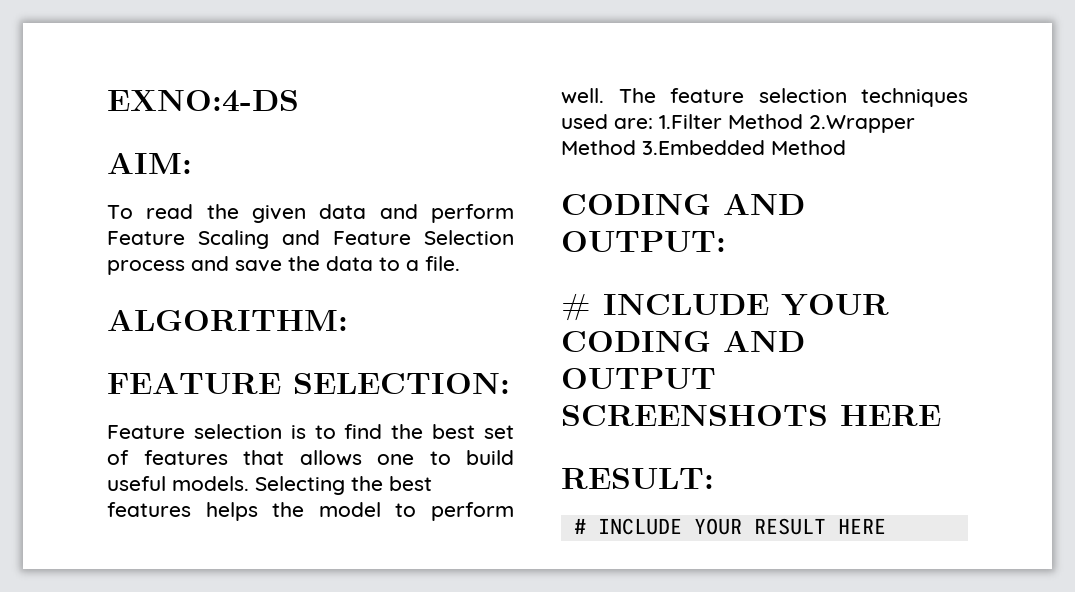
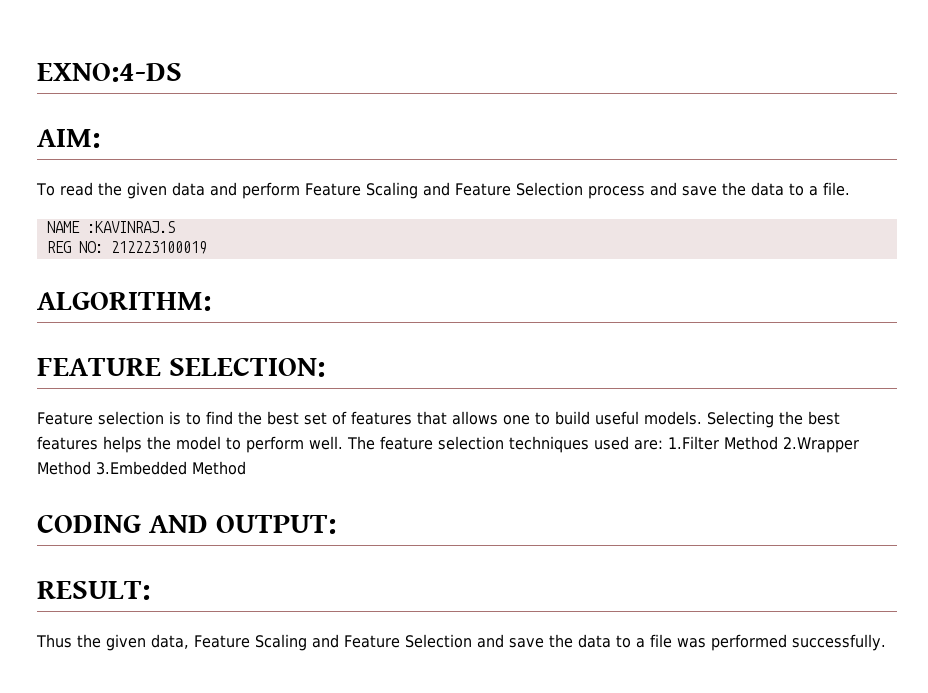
(460, 263) none -> [46,221,175,233] [46,241,207,254] // NAME :KAVINRAJ.S // REG NO: 212223100019
[561,293,889,321] [561,331,805,352] [561,368,716,389] [561,405,941,426] [561,468,714,489] [573,518,886,535] # INCLUDE YOUR CODING AND OUTPUT SCREENSHOTS HERE // RESULT: // # INCLUDE YOUR RESULT HERE -> [37,581,150,600] [36,634,886,651] RESULT: // Thus the given data, Feature Scaling and Feature Selection and save the data to a file was performed successfully.

